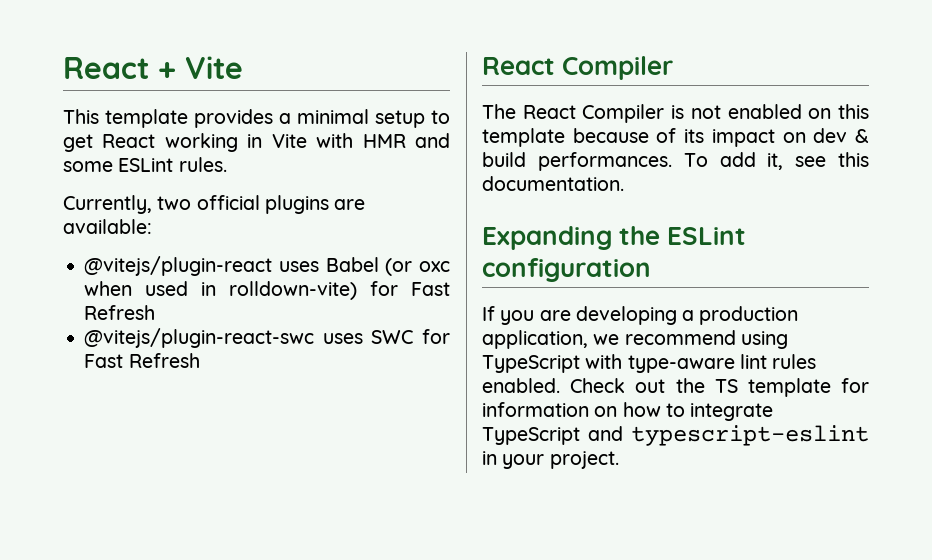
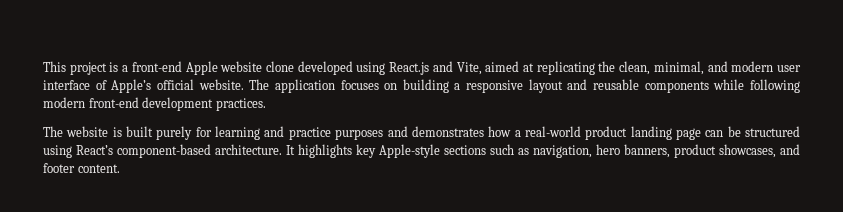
[63,56,243,79] [63,109,450,128] [63,133,450,152] [63,157,227,172] [63,195,366,214] [63,219,152,234] [84,256,450,276] [84,281,451,300] [84,305,156,320] [84,328,450,348] [84,353,200,368] [482,56,674,80] [482,104,869,123] [482,128,869,147] [482,152,869,171] [482,176,624,191] [482,226,747,250] [482,258,651,282] [482,306,799,325] [482,330,788,349] [482,354,817,373] [482,378,869,397] [482,402,774,421] [482,425,869,446] [482,451,619,469] React + Vite // This template provides a minimal setup to get React working in Vite with HMR and some ESLint rules. // Currently, two official plugins are available: // @vitejs/plugin-react uses Babel (or oxc when used in rolldown-vite) for Fast Refresh // @vitejs/plugin-react-swc uses SWC for Fast Refresh // React Compiler // The React Compiler is not enabled on this template because of its impact on dev & build performances. To add it, see this documentation. // Expanding the ESLint configuration // If you are developing a production application, we recommend using TypeScript with type-aware lint rules enabled. Check out the TS template for information on how to integrate TypeScript and typescript-eslint in your project. -> [43,61,801,75] [43,79,800,93] [43,97,266,111] [43,126,801,140] [43,144,800,158] [43,163,120,173] This project is a front-end Apple website clone developed using React.js and Vite, aimed at replicating the clean, minimal, and modern user interface of Apple’s official website. The application focuses on building a responsive layout and reusable components while following modern front-end development practices. // The website is built purely for learning and practice purposes and demonstrates how a real-world product landing page can be structured using React’s component-based architecture. It highlights key Apple-style sections such as navigation, hero banners, product showcases, and footer content.

